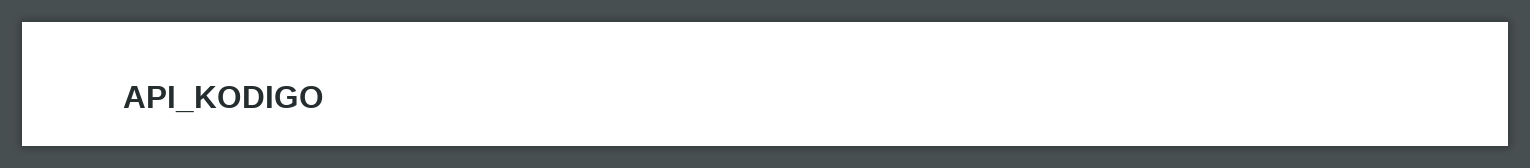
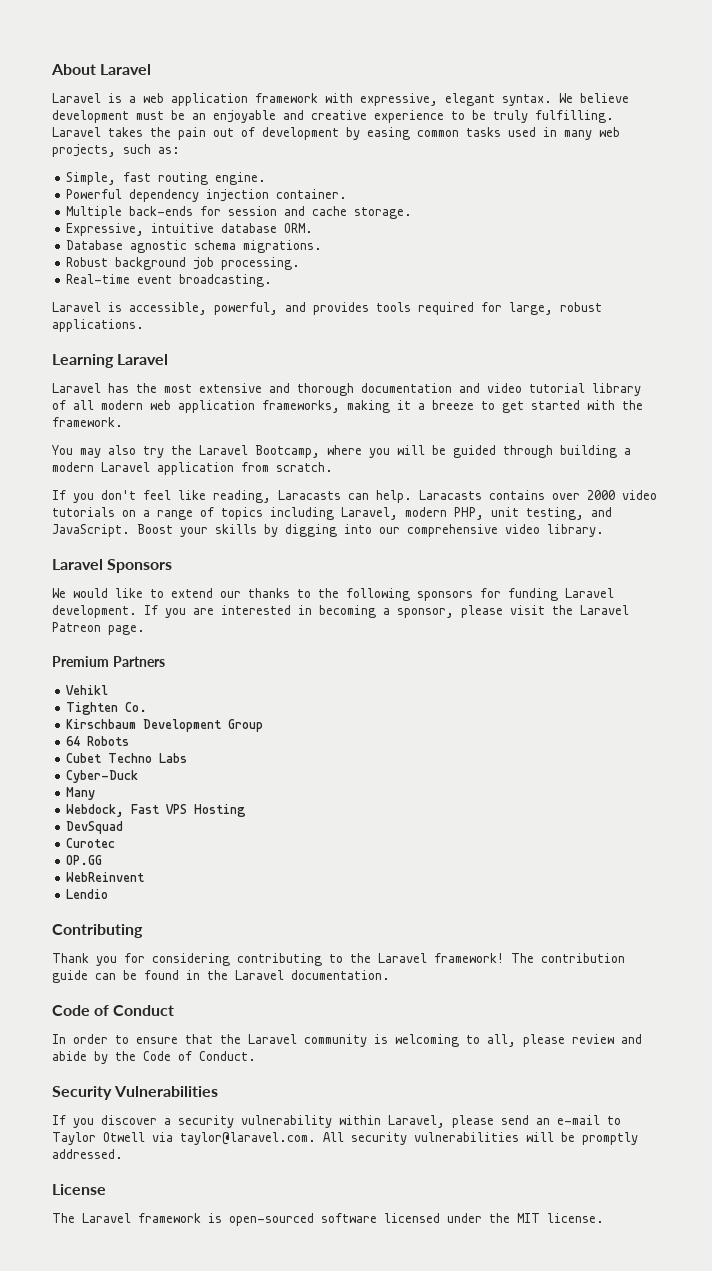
[123,86,324,113] API_KODIGO -> [51,64,152,75] [52,93,629,106] [52,110,614,123] [52,127,620,140] [52,144,180,157] [66,172,267,185] [66,189,348,202] [66,206,413,219] [66,223,314,236] [66,240,323,253] [66,257,301,270] [66,274,273,287] [52,302,602,315] [52,319,144,332] [52,354,169,368] [52,383,641,396] [52,400,643,413] [52,417,123,427] [52,445,631,458] [52,462,333,475] [52,490,657,503] [52,507,612,520] [52,524,604,537] [52,559,173,573] [52,588,614,601] [52,605,629,618] [52,622,145,635] [52,656,165,667] [66,685,109,695] [66,702,148,715] [66,719,264,732] [66,736,130,746] [66,753,188,763] [66,770,139,783] [66,787,96,800] [66,804,247,817] [66,821,124,834] [66,838,116,848] [66,855,103,865] [66,872,145,882] [66,889,109,899] [52,924,143,938] [52,953,625,966] [52,970,390,983] [52,1005,175,1016] [52,1034,642,1047] [52,1051,256,1064] [52,1086,219,1100] [52,1115,621,1128] [52,1132,638,1145] [52,1149,123,1159] [52,1184,106,1195] [52,1213,604,1226] About Laravel // Laravel is a web application framework with expressive, elegant syntax. We believe development must be an enjoyable and creative experience to be truly fulfilling. Laravel takes the pain out of development by easing common tasks used in many web projects, such as: // Simple, fast routing engine. // Powerful dependency injection container. // Multiple back-ends for session and cache storage. // Expressive, intuitive database ORM. // Database agnostic schema migrations. // Robust background job processing. // Real-time event broadcasting. // Laravel is accessible, powerful, and provides tools required for large, robust applications. // Learning Laravel // Laravel has the most extensive and thorough documentation and video tutorial library of all modern web application frameworks, making it a breeze to get started with the framework. // You may also try the Laravel Bootcamp, where you will be guided through building a modern Laravel application from scratch. // If you don't feel like reading, Laracasts can help. Laracasts contains over 2000 video tutorials on a range of topics including Laravel, modern PHP, unit testing, and JavaScript. Boost your skills by digging into our comprehensive video library. // Laravel Sponsors // We would like to extend our thanks to the following sponsors for funding Laravel development. If you are interested in becoming a sponsor, please visit the Laravel Patreon page. // Premium Partners // Vehikl // Tighten Co. // Kirschbaum Development Group // 64 Robots // Cubet Techno Labs // Cyber-Duck // Many // Webdock, Fast VPS Hosting // DevSquad // Curotec // OP.GG // WebReinvent // Lendio // Contributing // Thank you for considering contributing to the Laravel framework! The contribution guide can be found in the Laravel documentation. // Code of Conduct // In order to ensure that the Laravel community is welcoming to all, please review and abide by the Code of Conduct. // Security Vulnerabilities // If you discover a security vulnerability within Laravel, please send an e-mail to Taylor Otwell via taylor@laravel.com. All security vulnerabilities will be promptly addressed. // License // The Laravel framework is open-sourced software licensed under the MIT license.

